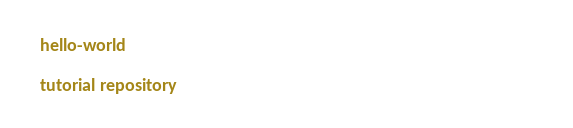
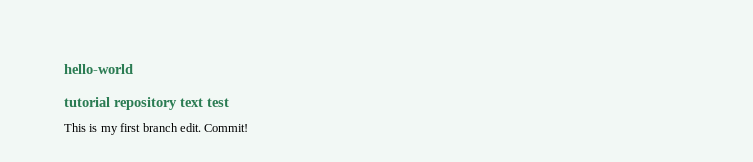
(177, 86) none -> [180,98,229,107] [64,123,249,135] text test // This is my first branch edit. Commit!

